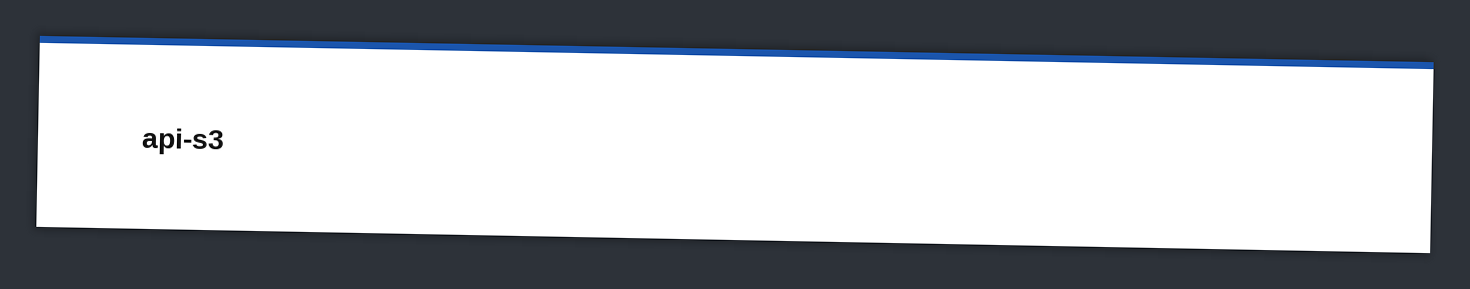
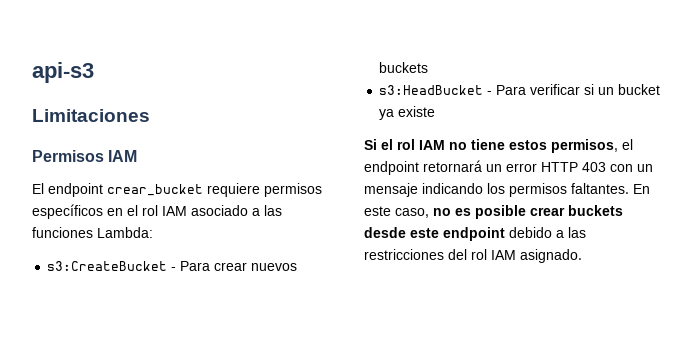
(225, 141) none -> [32,109,150,122] [32,150,138,162] [32,183,322,197] [32,204,282,219] [32,227,153,238] [47,261,298,271] [379,62,429,73] [379,84,661,95] [379,106,436,120] [364,139,633,153] [364,160,653,175] [364,183,650,197] [364,205,623,219] [364,227,586,241] [364,249,582,263] // Limitaciones // Permisos IAM // El endpoint crear_bucket requiere permisos específicos en el rol IAM asociado a las funciones Lambda: // s3:CreateBucket - Para crear nuevos buckets // s3:HeadBucket - Para verificar si un bucket ya existe // Si el rol IAM no tiene estos permisos, el endpoint retornará un error HTTP 403 con un mensaje indicando los permisos faltantes. En este caso, no es posible crear buckets desde este endpoint debido a las restricciones del rol IAM asignado.

